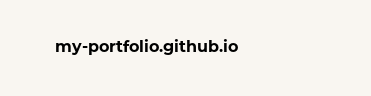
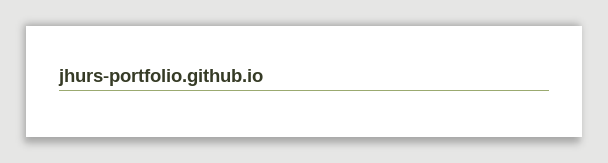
[55,39,238,55] my-portfolio.github.io -> [58,69,263,86] jhurs-portfolio.github.io

